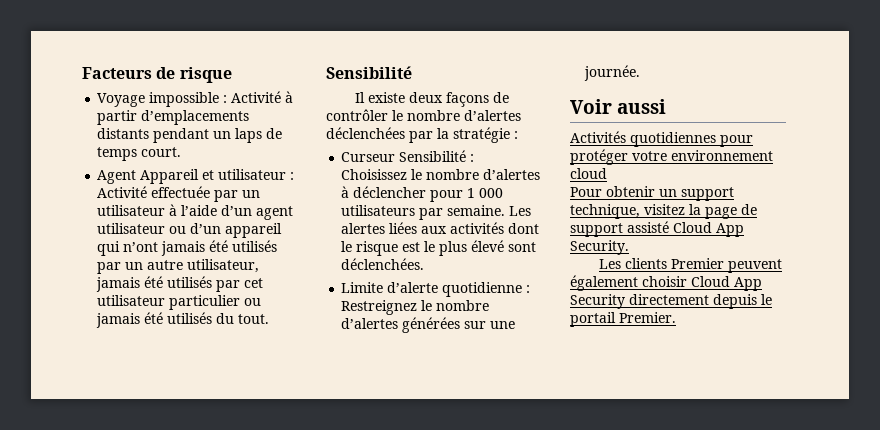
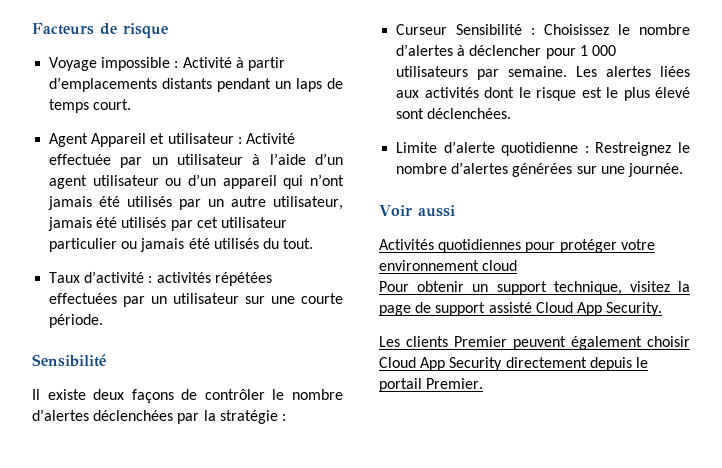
(270, 319) none -> [49,271,272,286] [49,293,343,307] [49,314,104,328] // Taux d’activité : activités répétées effectuées par un utilisateur sur une courte période.

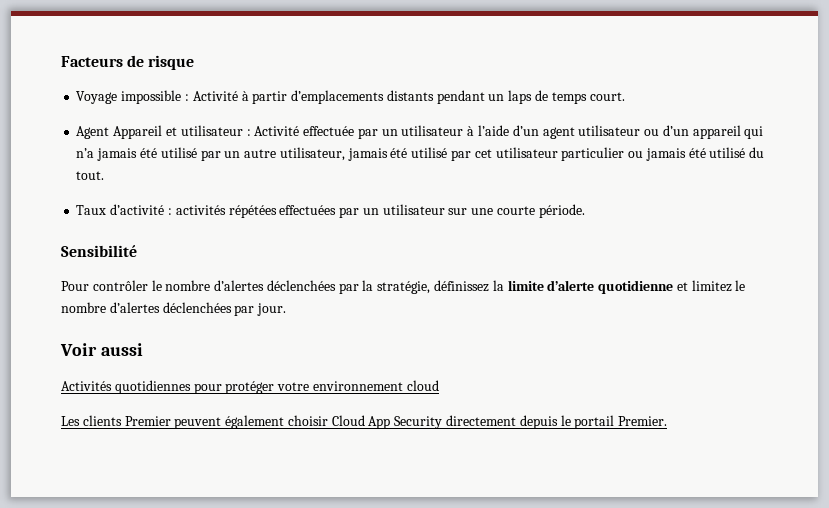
[309,174,344,186] [48,196,173,210] n’ont jamais été utilisés -> [76,147,197,161] n’a jamais été utilisé
[121,217,167,228] utilisés -> [411,147,448,158] utilisé
[213,238,259,249] utilisés -> [709,147,746,158] utilisé
[32,389,198,403] Il existe deux façons de -> [61,281,89,291] Pour
[219,410,286,424] [396,24,690,35] [396,44,616,59] [396,66,690,80] [396,87,690,101] [396,108,512,119] [396,141,690,156] [396,162,683,177] stratégie : // Curseur Sensibilité : Choisissez le nombre d’alertes à déclencher pour 1 000 utilisateurs par semaine. Les alertes liées aux activités dont le risque est le plus élevé sont déclenchées. // Limite d’alerte quotidienne : Restreignez le nombre d’alertes générées sur une journée. -> [377,280,746,294] [61,302,287,316] stratégie, définissez la limite d’alerte quotidienne et limitez le nombre d’alertes déclenchées par jour.
[379,281,690,295] [379,302,663,316] // Pour obtenir un support technique, visitez la page de support assisté Cloud App Security. -> (439, 385) none

